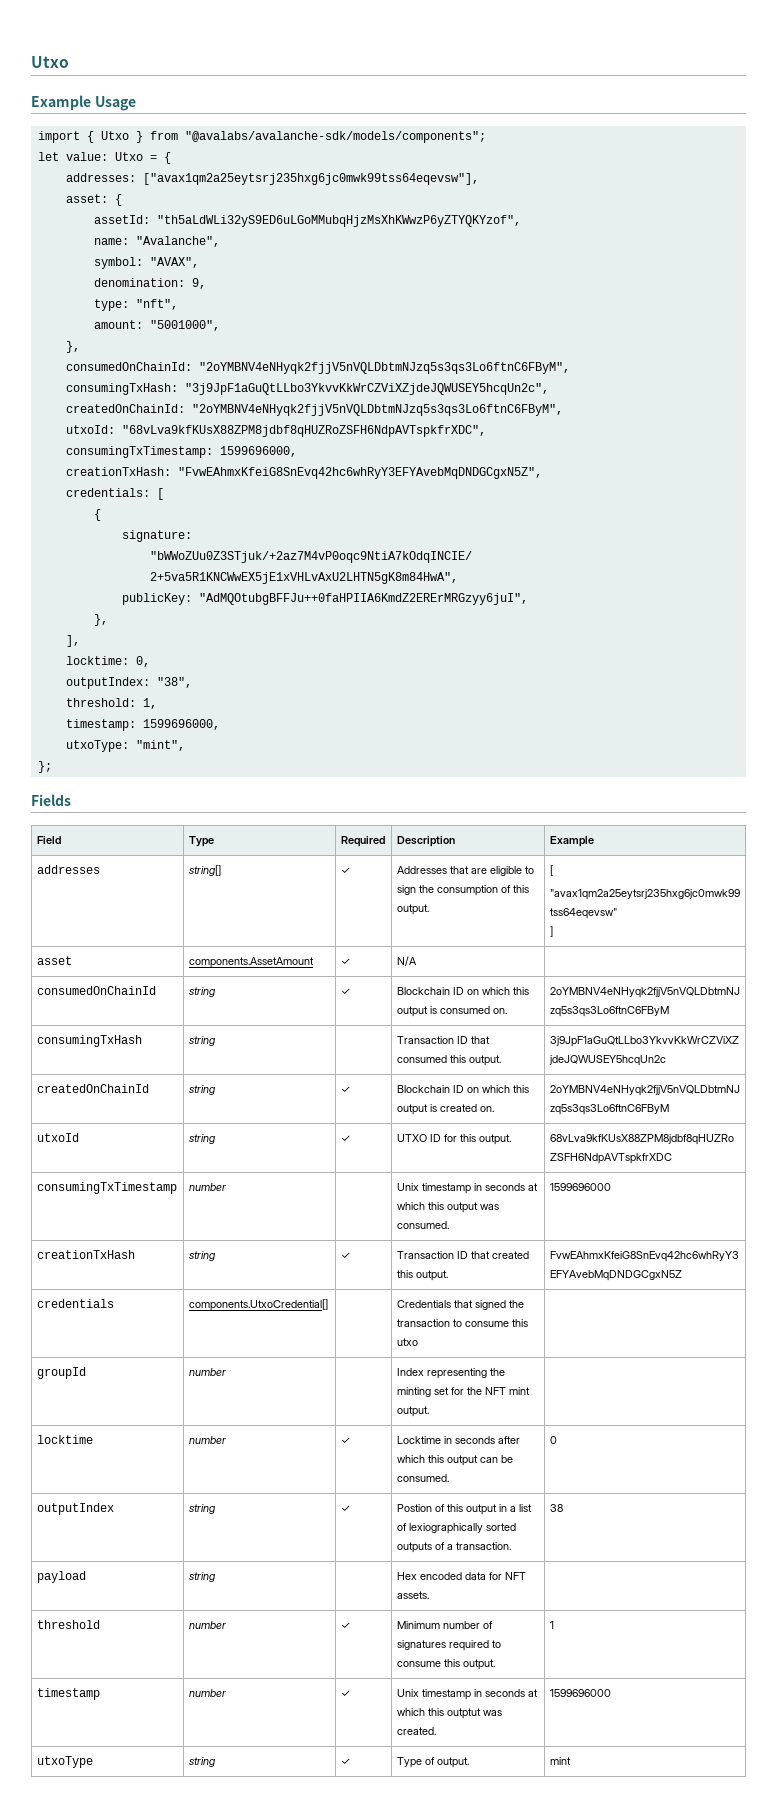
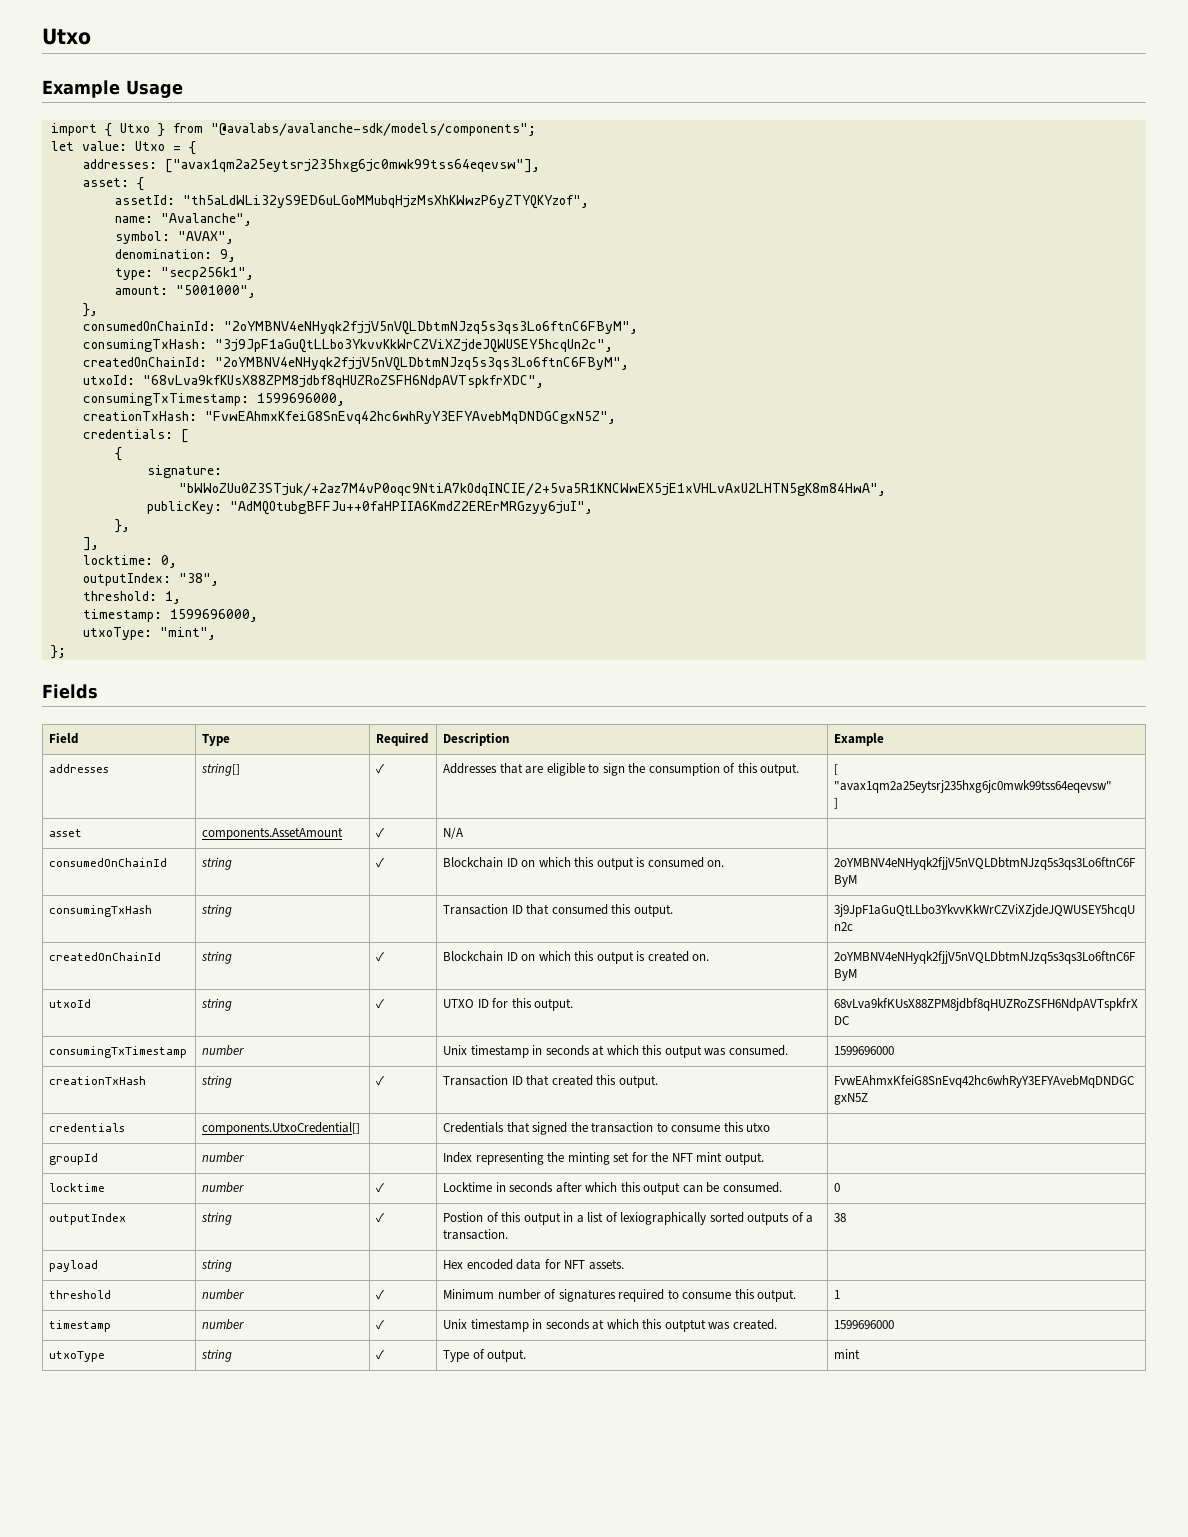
[135,299,178,310] "nft", -> [160,267,254,280] "secp256k1",

